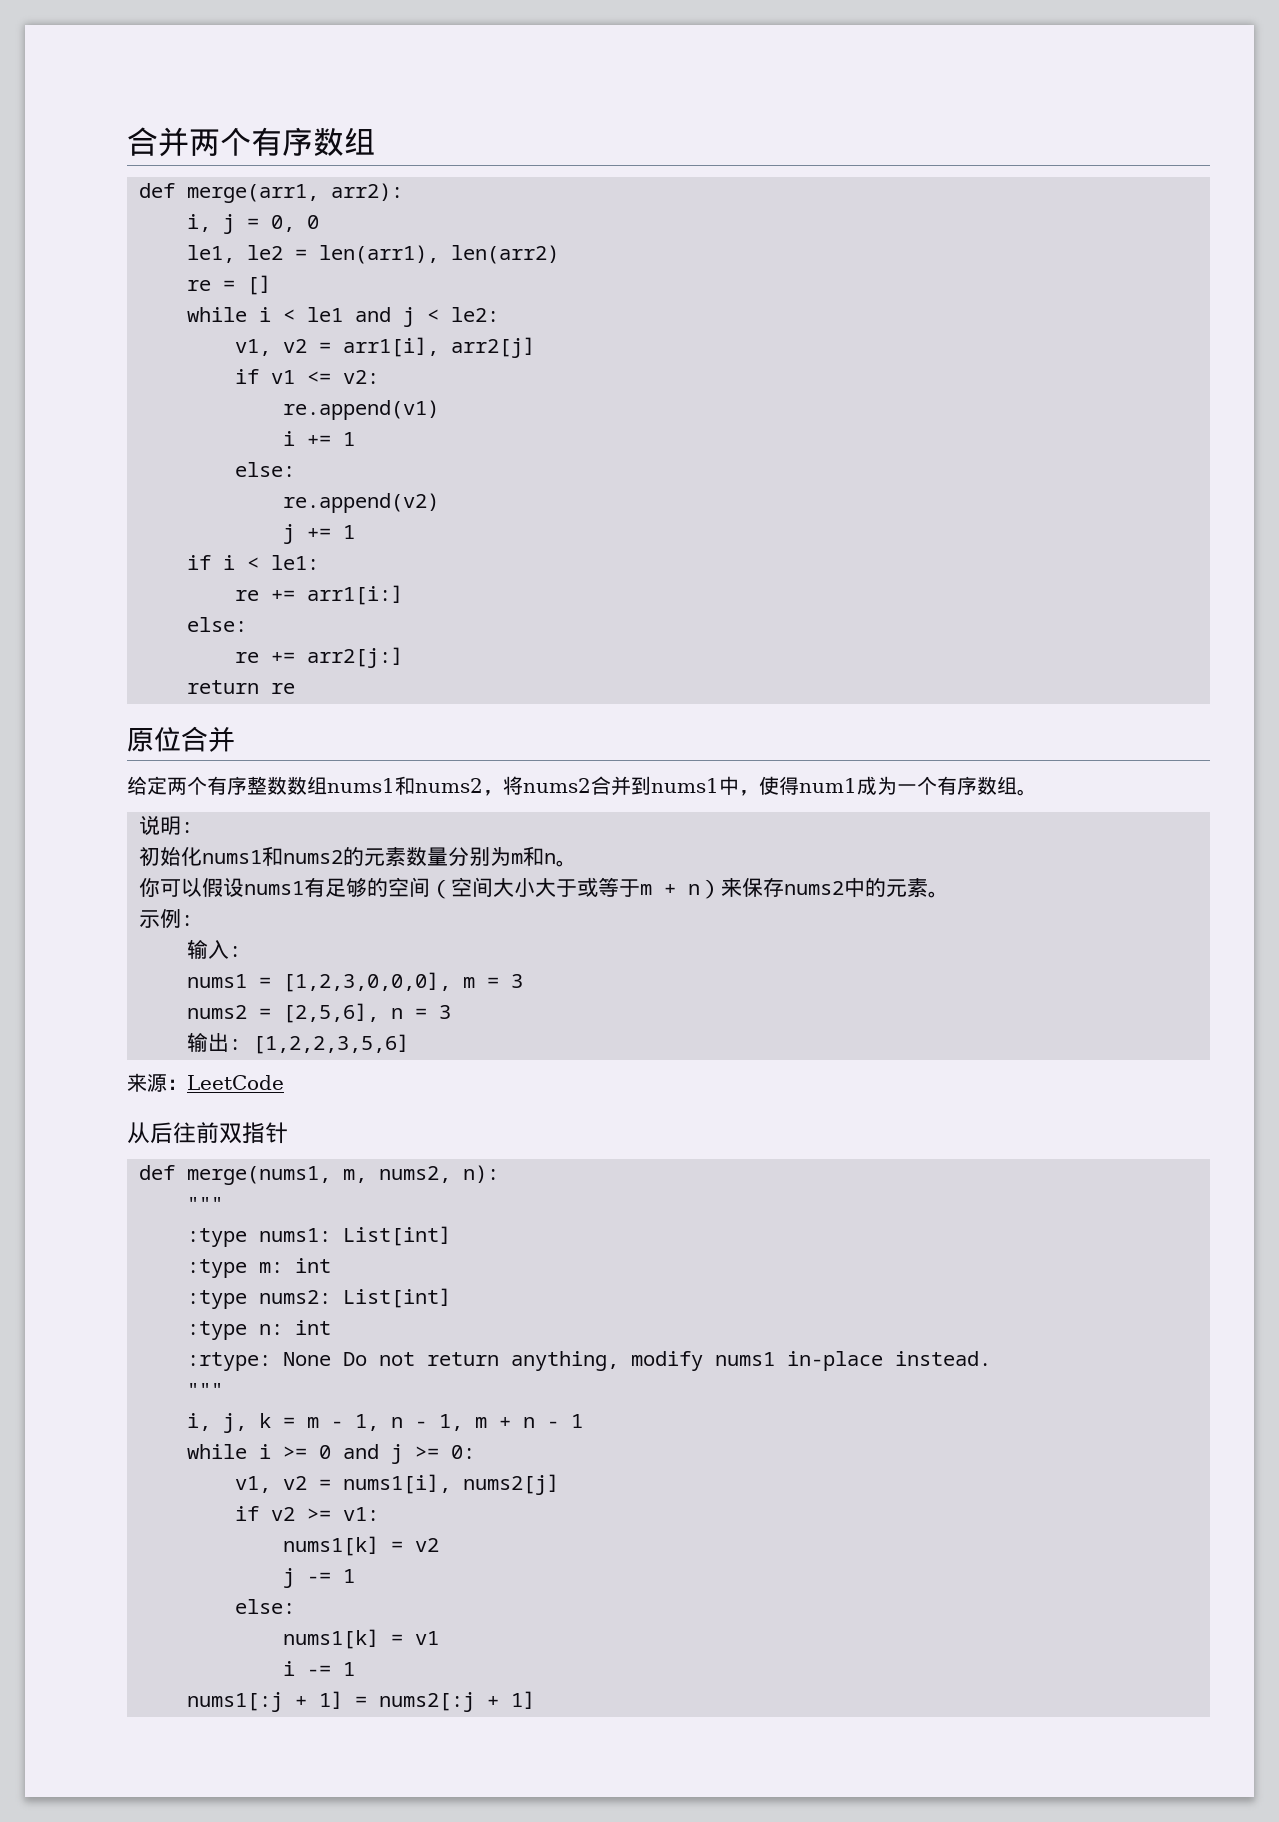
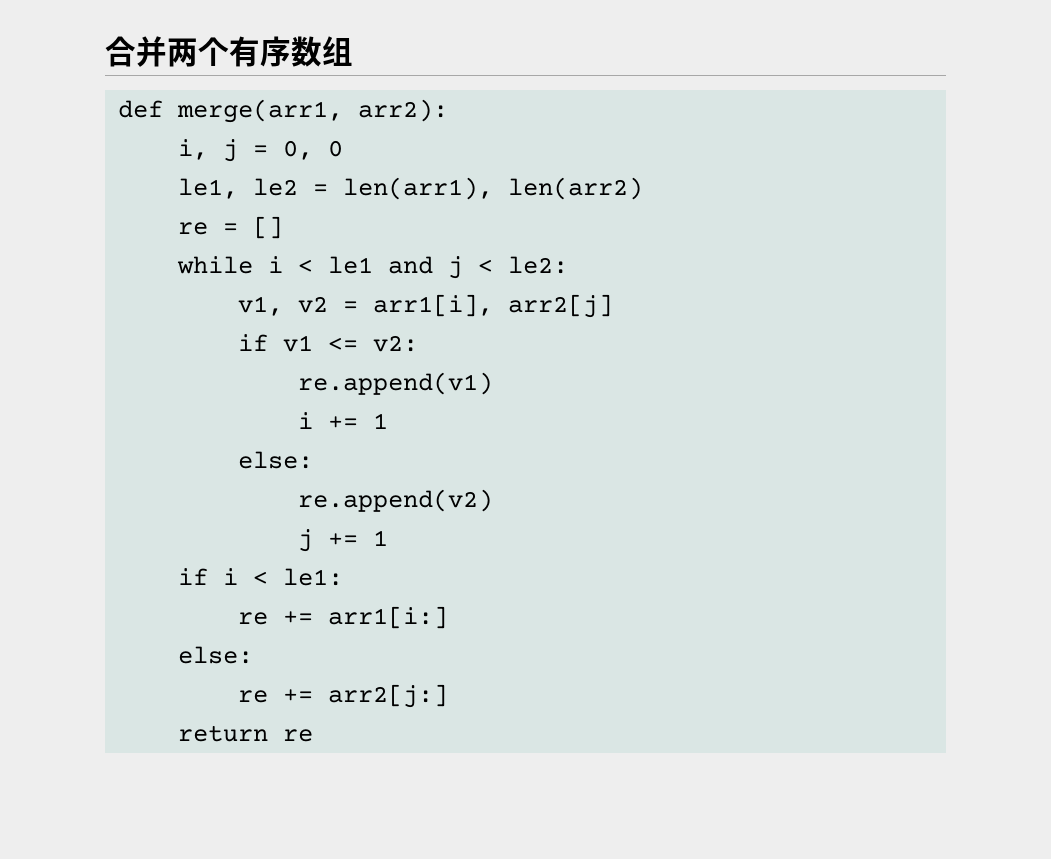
[127,726,235,752] [127,776,1037,796] [139,815,193,835] [139,846,577,867] [139,877,949,899] [139,909,193,929] [187,939,241,959] [187,972,523,992] [187,1003,451,1023] [187,1032,409,1054] [127,1073,284,1092] [127,1122,288,1144] [139,1165,499,1185] [187,1197,223,1211] [187,1226,451,1247] [187,1258,331,1278] [187,1288,451,1309] [187,1320,331,1340] [187,1351,991,1371] [187,1383,223,1397] [187,1413,583,1433] [187,1444,475,1464] [235,1474,559,1495] [235,1506,379,1521] [283,1536,439,1556] [283,1568,355,1588] [235,1599,295,1614] [283,1629,439,1649] [283,1661,355,1676] [187,1691,535,1712] // 原位合并 // 给定两个有序整数数组nums1和nums2，将nums2合并到nums1中，使得num1成为一个有序数组。 // 说明: // 初始化nums1和nums2的元素数量分别为m和n。 // 你可以假设nums1有足够的空间（空间大小大于或等于m + n）来保存nums2中的元素。 // 示例: // 输入: // nums1 = [1,2,3,0,0,0], m = 3 // nums2 = [2,5,6], n = 3 // 输出: [1,2,2,3,5,6] // 来源：LeetCode // 从后往前双指针 // def merge(nums1, m, nums2, n): // """ // :type nums1: List[int] // :type m: int // :type nums2: List[int] // :type n: int // :rtype: None Do not return anything, modify nums1 in-place instead. // """ // i, j, k = m - 1, n - 1, m + n - 1 // while i >= 0 and j >= 0: // v1, v2 = nums1[i], nums2[j] // if v2 >= v1: // nums1[k] = v2 // j -= 1 // else: // nums1[k] = v1 // i -= 1 // nums1[:j + 1] = nums2[:j + 1] -> (313, 735) none

